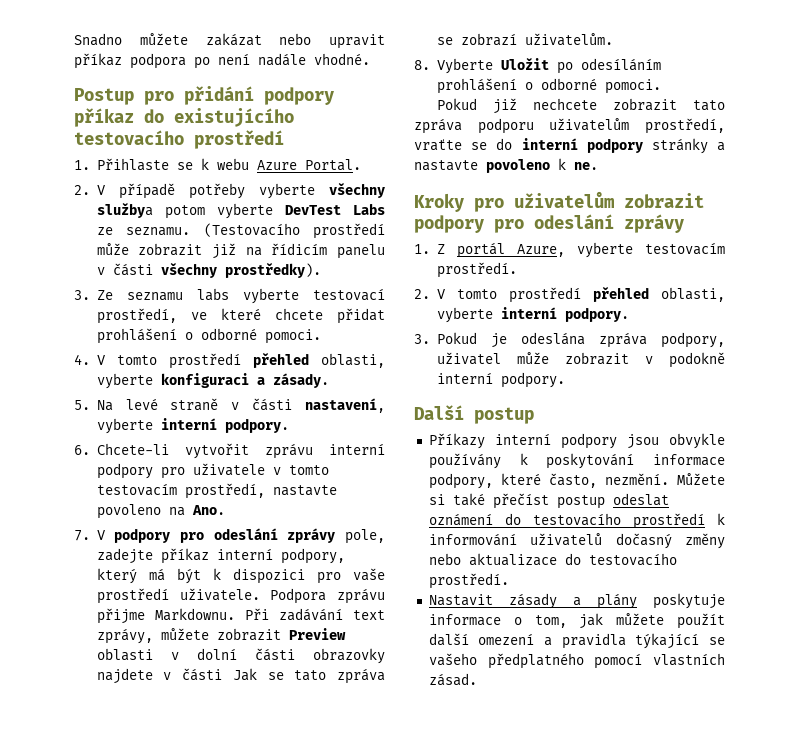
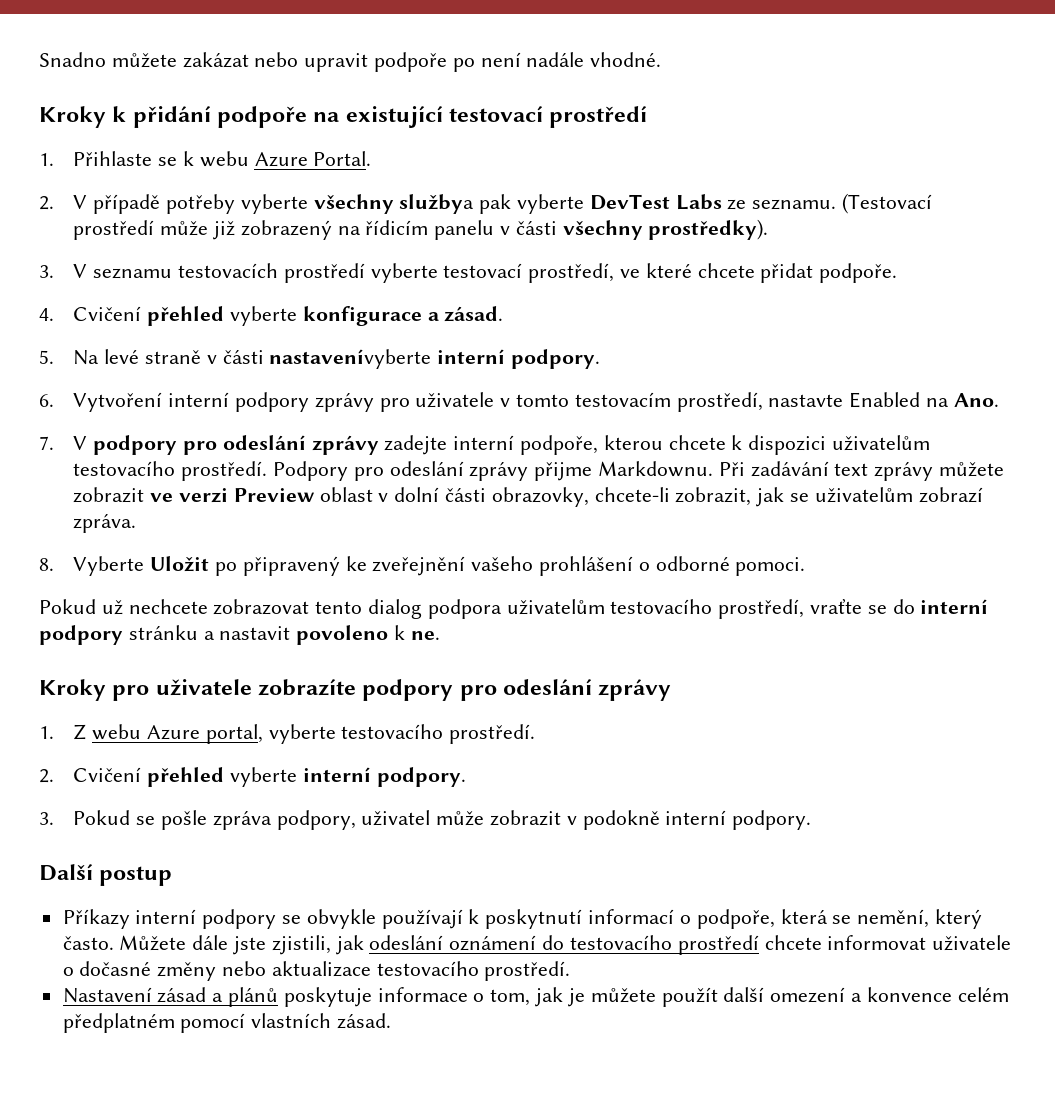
[74,53,186,69] příkaz podpora -> [374,52,448,72] podpoře
[74,86,334,105] [74,108,294,127] [74,130,184,145] Postup pro přidání podpory příkaz do existujícího testovacího -> [39,106,544,128] Kroky k přidání podpoře na existující testovací
[164,205,205,219] potom -> [479,194,512,214] pak
[203,223,300,237] (Testovacího -> [841,193,932,214] (Testovací
[138,243,237,259] zobrazit již -> [212,220,332,240] již zobrazený
[96,288,229,301] Ze seznamu labs -> [73,263,365,283] V seznamu testovacích prostředí
[96,328,321,344] [74,353,385,369] [96,373,329,389] prohlášení o odborné pomoci. // 4. V tomto prostředí přehled oblasti, vyberte konfiguraci a zásady. -> [819,263,898,283] [39,306,504,326] podpoře. // 4. Cvičení přehled vyberte konfigurace a zásad.
[305,398,385,413] [96,418,153,434] nastavení, vyberte -> [269,349,432,369] nastavenívyberte
[96,443,385,459] [96,463,153,479] Chcete-li vytvořit zprávu interní podpory -> [73,392,374,412] Vytvoření interní podpory zprávy
[96,504,161,519] povoleno -> [849,392,921,408] Enabled
[345,529,385,544] [96,548,345,564] [96,568,385,584] [96,588,385,604] pole, zadejte příkaz interní podpory, který má být k dispozici pro vaše prostředí uživatele. Podpora zprávu -> [384,435,930,455] [73,461,529,481] zadejte interní podpoře, kterou chcete k dispozici uživatelům testovacího prostředí. Podpory pro odeslání zprávy
[96,628,153,644] zprávy, -> [874,461,934,481] zprávy
[288,628,346,640] [96,648,385,664] [96,668,385,684] [436,33,613,46] Preview oblasti v dolní části obrazovky najdete v části Jak se tato zpráva se zobrazí uživatelům. -> [150,487,983,507] [73,513,137,533] ve verzi Preview oblast v dolní části obrazovky, chcete-li zobrazit, jak se uživatelům zobrazí zpráva.
[580,58,661,71] odesíláním -> [242,556,534,576] připravený ke zveřejnění vašeho
[492,98,725,114] [414,118,630,134] již nechcete zobrazit tato zpráva podporu uživatelům -> [101,599,713,619] už nechcete zobrazovat tento dialog podpora uživatelům testovacího
[651,138,725,154] [414,160,478,171] stránky a nastavte -> [128,625,291,640] stránku a nastavit
[514,191,704,208] uživatelům zobrazit -> [155,679,357,696] uživatele zobrazíte
[456,242,725,258] [436,262,517,278] [414,287,725,303] portál Azure, vyberte testovacím prostředí. // 2. V tomto prostředí přehled oblasti, -> [92,724,536,744] [39,767,225,787] webu Azure portal, vyberte testovacího prostředí. // 2. Cvičení přehled
[490,332,585,348] je odeslána -> [136,810,207,830] se pošle
[626,433,725,449] [428,453,725,469] [428,473,725,489] [428,493,669,509] [428,513,725,529] [428,533,672,549] jsou obvykle používány k poskytování informace podpory, které často, nezmění. Můžete si také přečíst postup odeslat oznámení do testovacího prostředí k informování uživatelů dočasný -> [282,909,982,929] [62,935,1012,955] [62,961,152,976] se obvykle používají k poskytnutí informací o podpoře, která se nemění, který často. Můžete dále jste zjistili, jak odeslání oznámení do testovacího prostředí chcete informovat uživatele o dočasné
[564,553,677,566] [428,573,509,589] [428,593,637,609] do testovacího prostředí. // Nastavit zásady a plány -> [376,961,571,981] [62,987,279,1007] testovacího prostředí. // Nastavení zásad a plánů
(604, 621) none -> [567,988,585,1007] je
[561,633,725,649] [428,653,584,669] pravidla týkající se vašeho předplatného -> [866,987,1009,1002] [62,1013,175,1033] konvence celém předplatném

